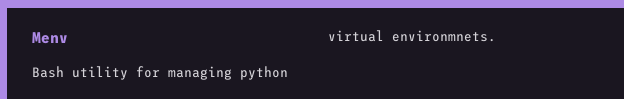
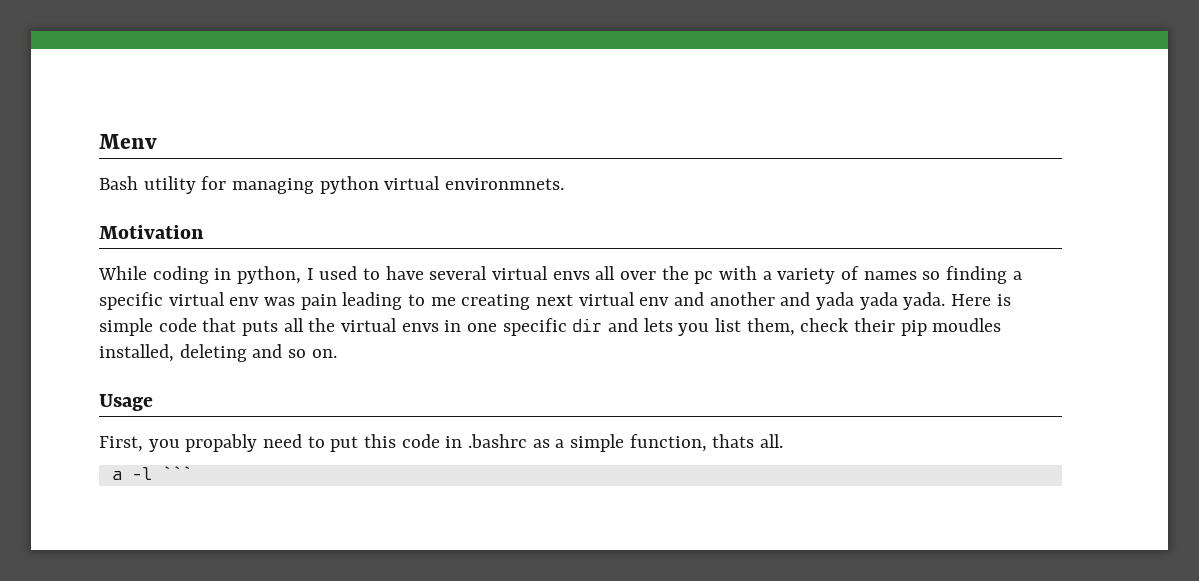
(496, 36) none -> [99,225,204,239] [98,266,1022,284] [99,292,1011,310] [99,318,1002,336] [99,344,337,362] [99,394,153,411] [99,434,784,452] [111,466,192,480] // Motivation // While coding in python, I used to have several virtual envs all over the pc with a variety of names so finding a specific virtual env was pain leading to me creating next virtual env and another and yada yada yada. Here is simple code that puts all the virtual envs in one specific dir and lets you list them, check their pip moudles installed, deleting and so on. // Usage // First, you propably need to put this code in .bashrc as a simple function, thats all. // a -l ```

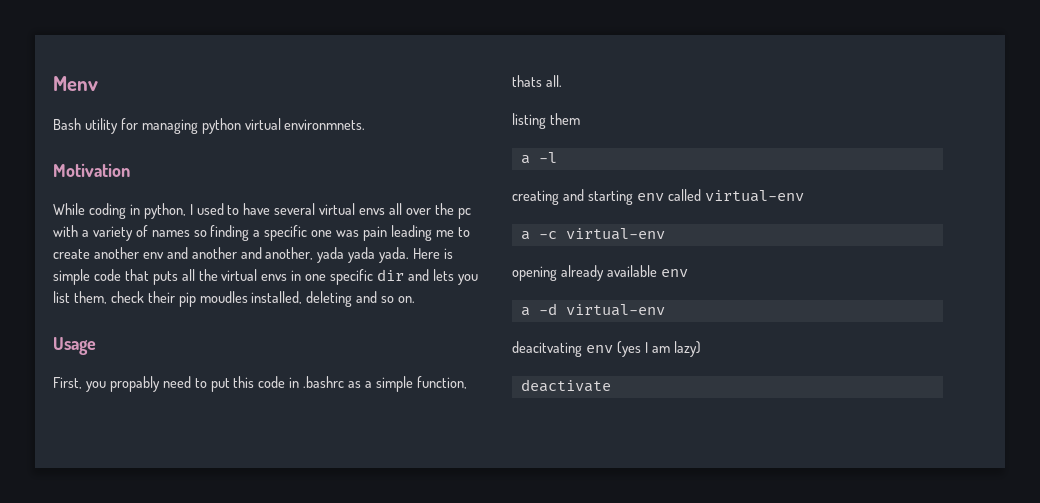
[168,292,260,306] virtual env -> [311,230,333,237] one
[408,292,635,310] to me creating next virtual -> [435,227,470,237] [53,247,139,259] me to create another
(811, 299) none -> [265,247,314,260] another,
(784, 441) none -> [512,113,580,129] // listing them
[161,466,192,480] ``` -> [512,189,804,205] [520,228,665,240] [512,265,688,281] [520,303,665,316] [512,341,701,357] [520,379,611,392] // creating and starting env called virtual-env // a -c virtual-env // opening already available env // a -d virtual-env // deacitvating env (yes I am lazy) // deactivate

